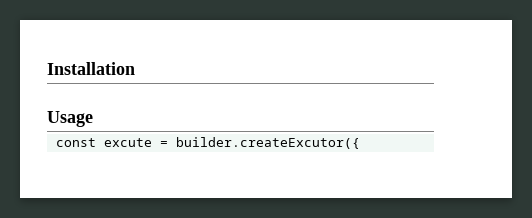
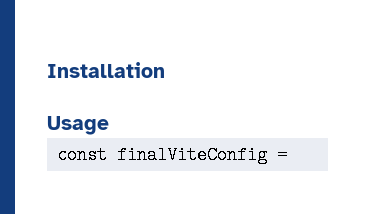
[103,137,360,149] excute = builder.createExcutor({ -> [116,146,287,164] finalViteConfig =

